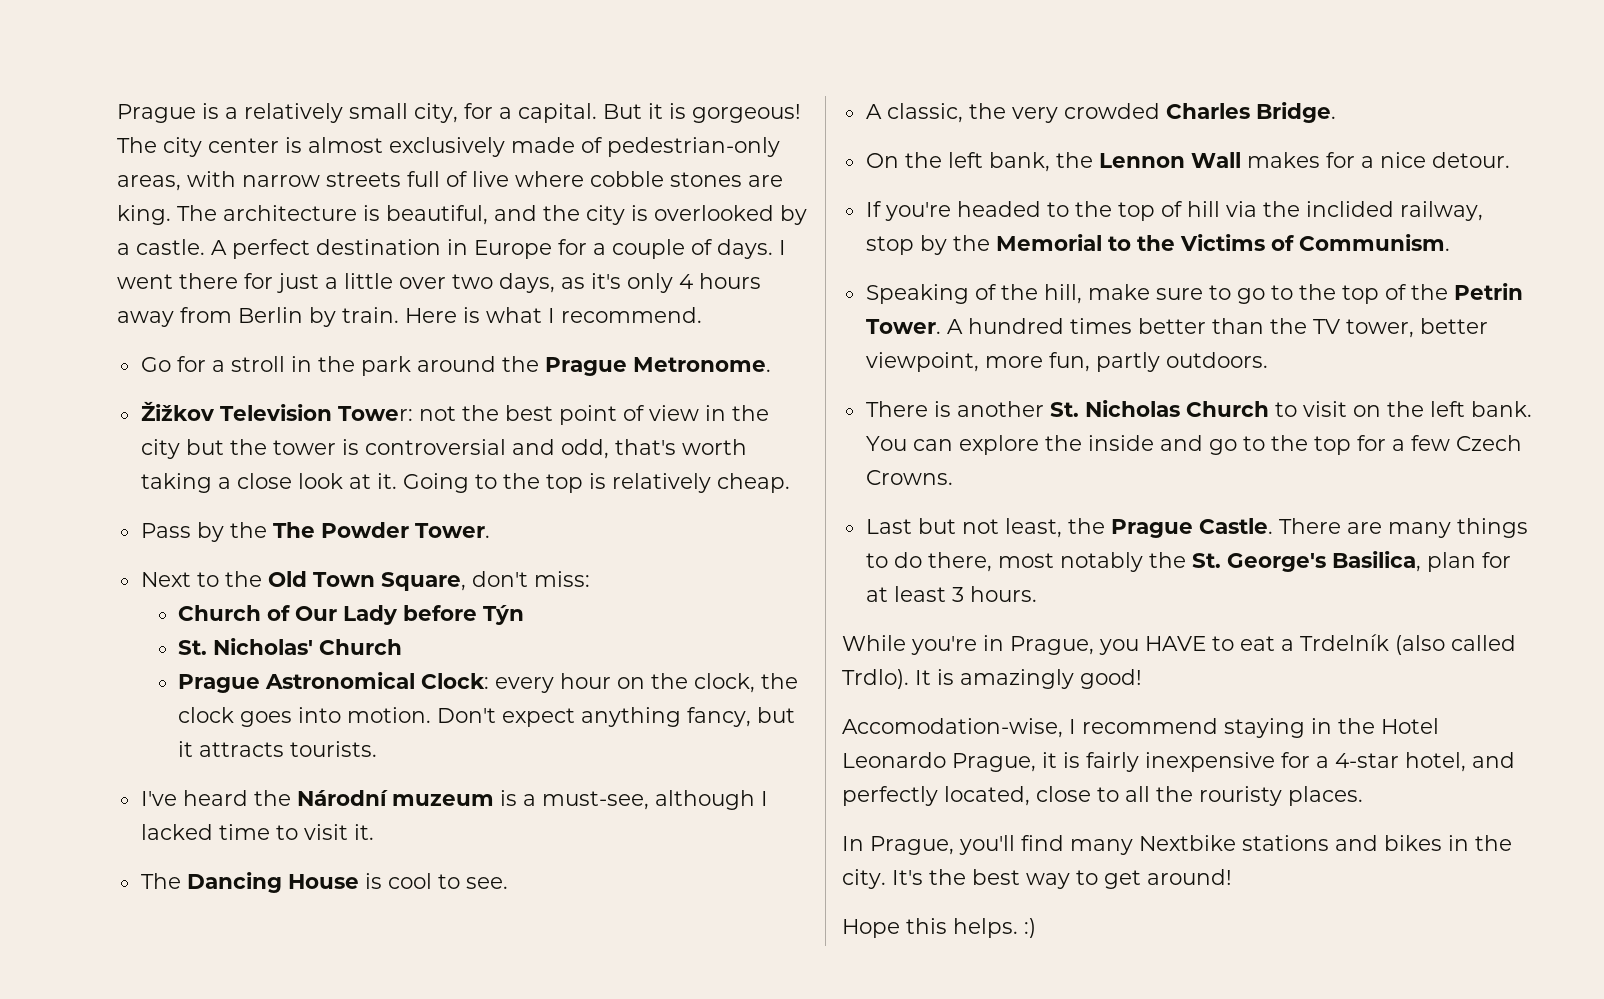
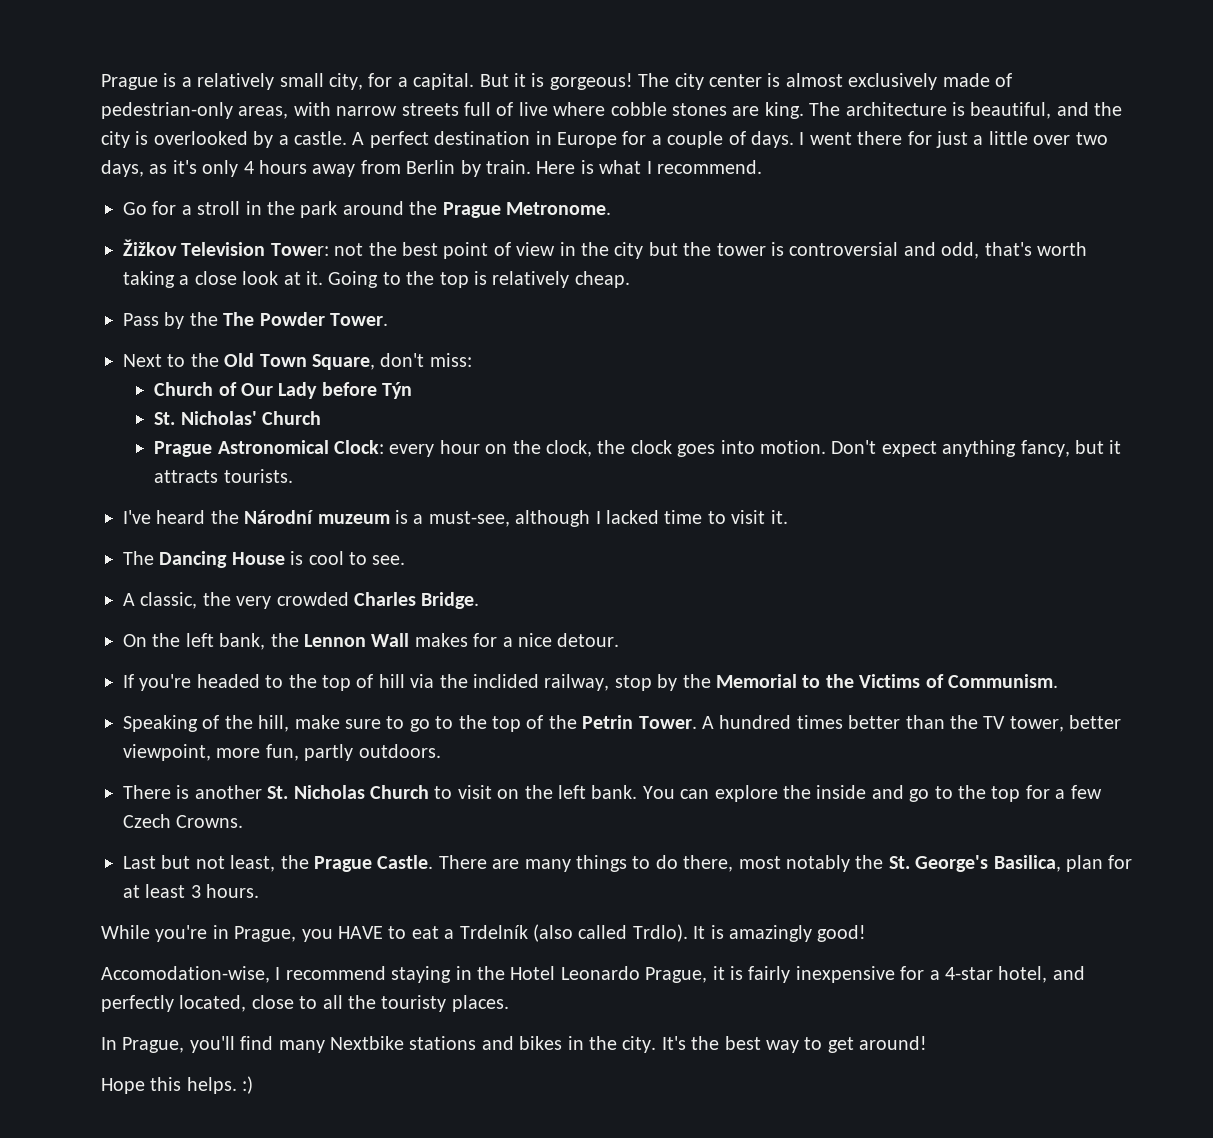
[1199,786,1282,806] rouristy -> [381,995,447,1012] touristy

